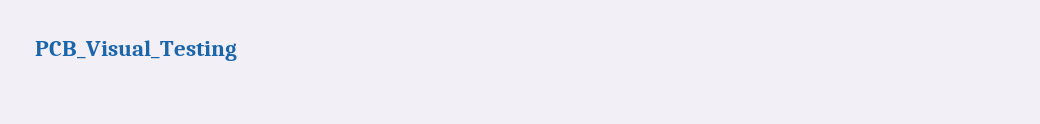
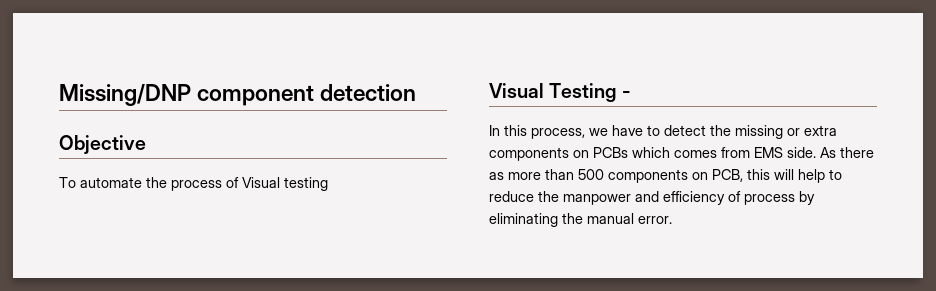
[35,40,237,61] PCB_Visual_Testing -> [59,84,417,106] [59,135,146,154] [59,177,328,191] [489,83,631,102] [489,125,837,139] [489,147,874,161] [489,169,842,183] [489,191,815,205] [489,213,672,227] Missing/DNP component detection // Objective // To automate the process of Visual testing // Visual Testing - // In this process, we have to detect the missing or extra components on PCBs which comes from EMS side. As there as more than 500 components on PCB, this will help to reduce the manpower and efficiency of process by eliminating the manual error.

